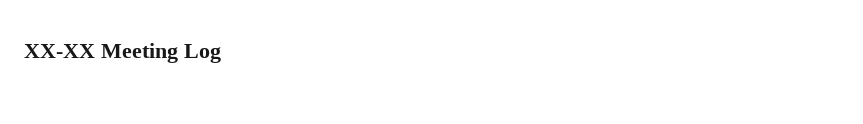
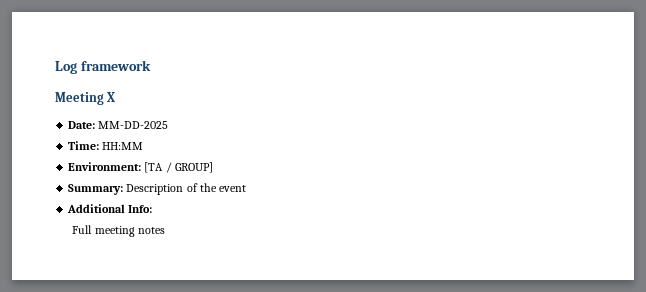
[24,43,221,63] XX-XX Meeting Log -> [55,60,151,74] [55,92,116,105] [68,121,169,129] [68,141,144,150] [68,162,213,173] [68,183,247,195] [67,204,153,213] [72,225,165,237] Log framework // Meeting X // Date: MM-DD-2025 // Time: HH:MM // Environment: [TA / GROUP] // Summary: Description of the event // Additional Info: // Full meeting notes

